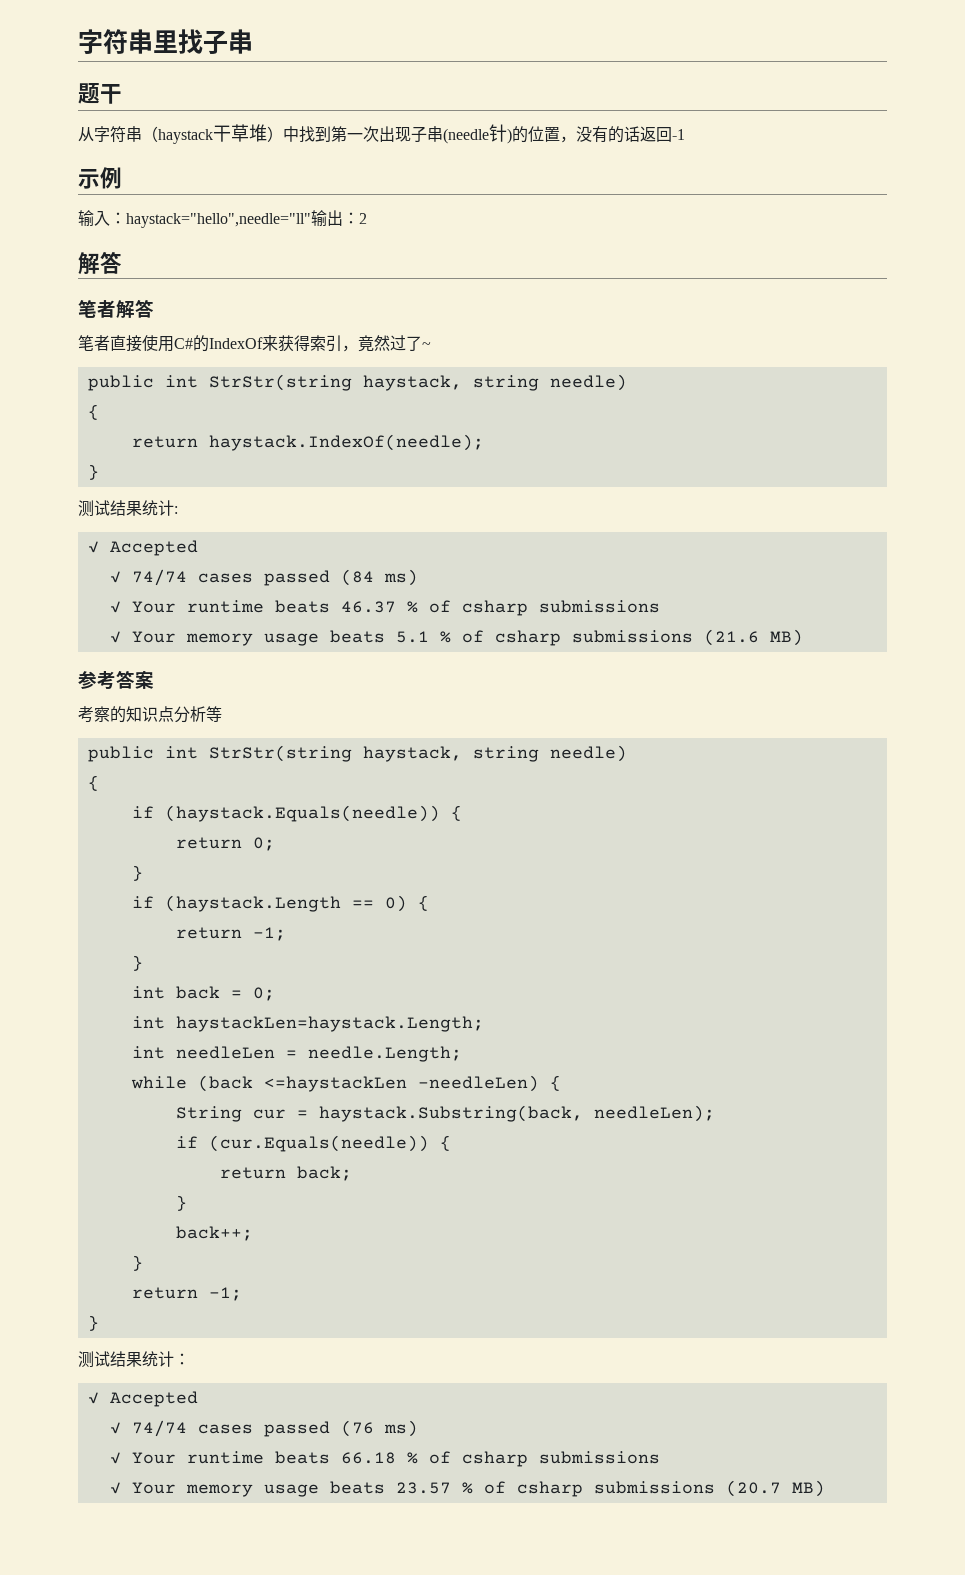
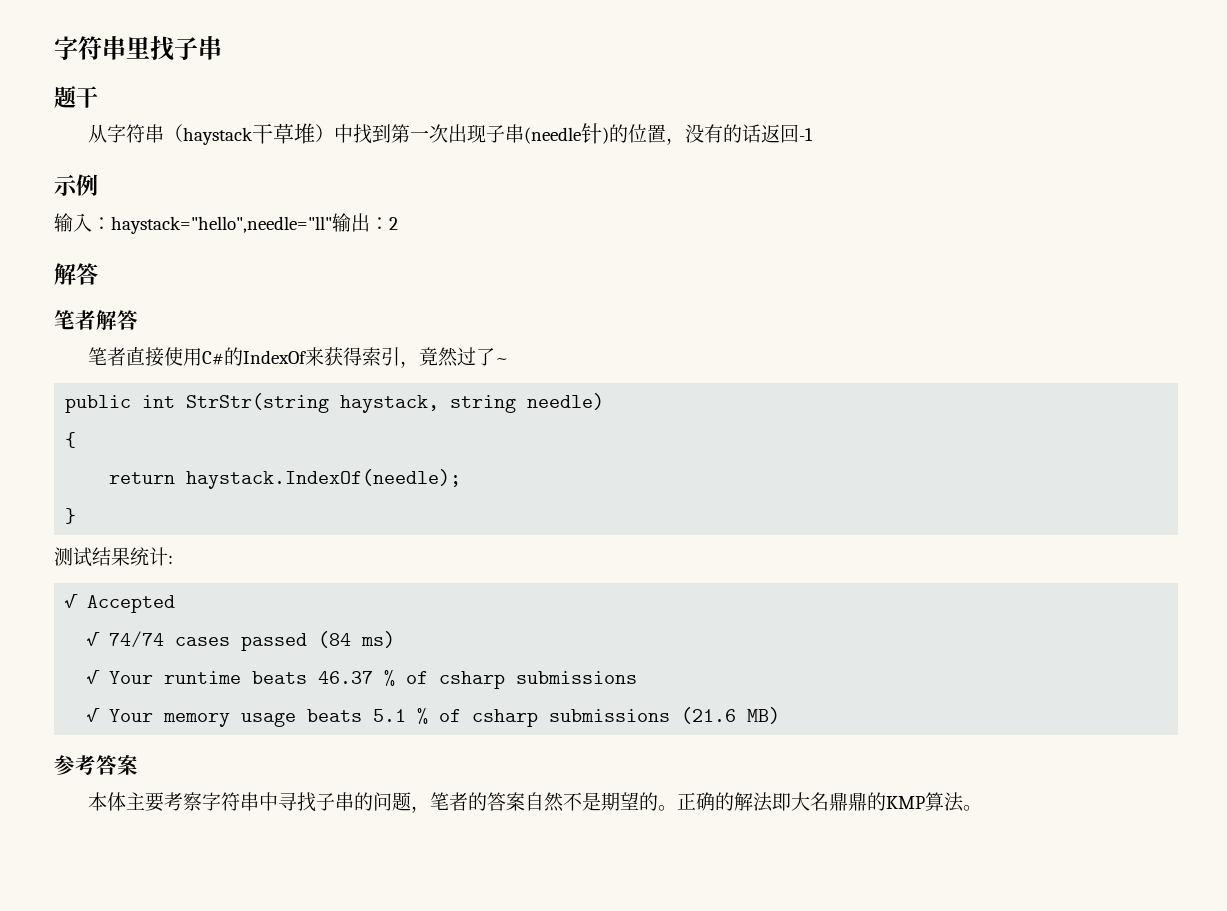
[78,706,222,723] [87,745,627,762] [87,775,99,791] [131,805,462,822] [175,837,275,851] [131,865,143,881] [131,895,429,912] [175,927,286,941] [131,955,143,971] [131,986,275,1001] [131,1016,484,1032] [131,1046,462,1062] [130,1075,561,1092] [175,1105,715,1122] [175,1135,451,1152] [219,1166,352,1181] [175,1195,187,1211] [175,1226,253,1241] [131,1255,143,1271] [131,1287,242,1301] [87,1315,99,1331] [78,1351,190,1368] [87,1391,198,1407] [109,1420,418,1437] [109,1451,660,1467] [109,1480,825,1497] 考察的知识点分析等 // public int StrStr(string haystack, string needle) // { // if (haystack.Equals(needle)) { // return 0; // } // if (haystack.Length == 0) { // return -1; // } // int back = 0; // int haystackLen=haystack.Length; // int needleLen = needle.Length; // while (back <=haystackLen -needleLen) { // String cur = haystack.Substring(back, needleLen); // if (cur.Equals(needle)) { // return back; // } // back++; // } // return -1; // } // 测试结果统计： // √ Accepted // √ 74/74 cases passed (76 ms) // √ Your runtime beats 66.18 % of csharp submissions // √ Your memory usage beats 23.57 % of csharp submissions (20.7 MB) -> [88,792,983,813] 本体主要考察字符串中寻找子串的问题，笔者的答案自然不是期望的。正确的解法即大名鼎鼎的KMP算法。

